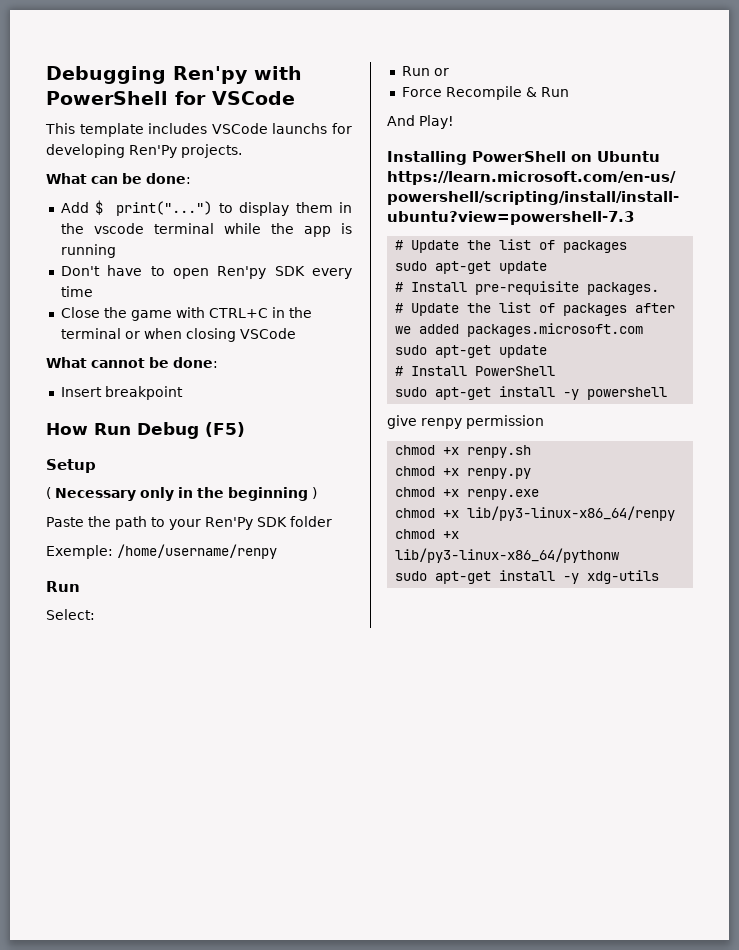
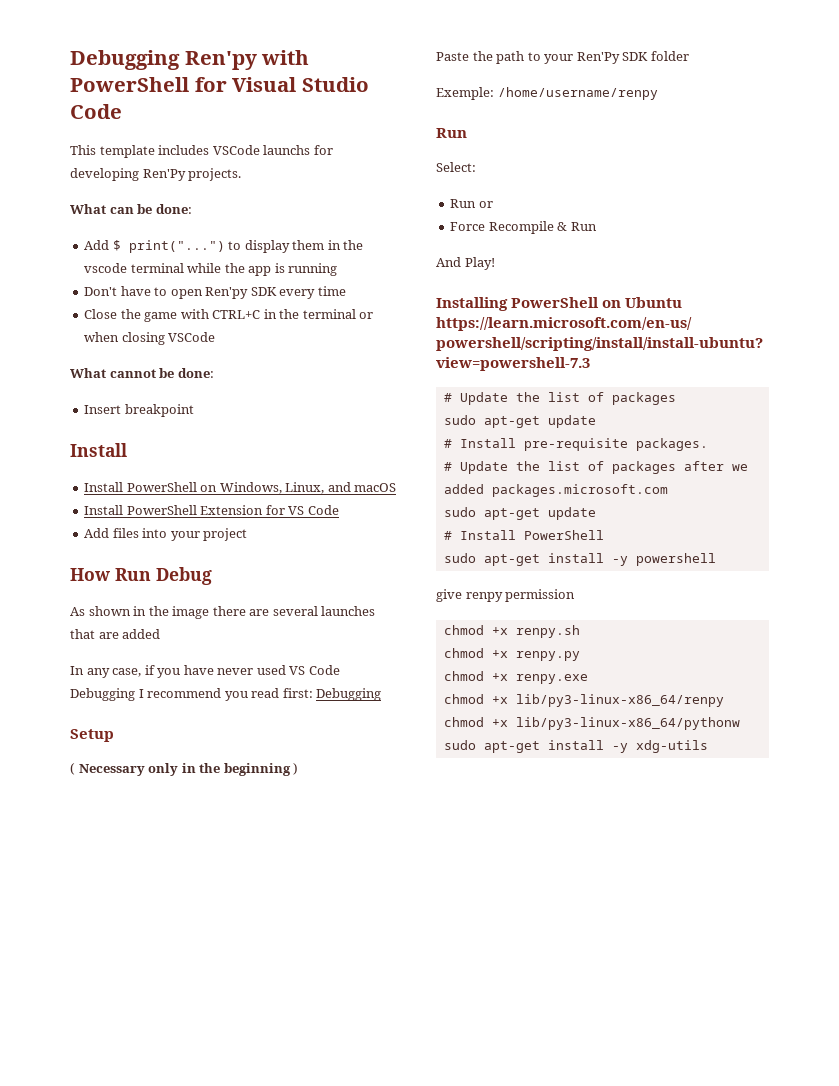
[212,91,295,105] VSCode -> [232,77,369,92] [70,104,122,119] Visual Studio Code
[46,422,245,439] How Run Debug (F5) -> [70,443,127,457] [84,482,397,494] [84,505,339,515] [84,528,248,541] [70,567,212,585] [70,606,376,619] [70,629,161,639] [70,665,340,678] [70,688,382,701] Install // Install PowerShell on Windows, Linux, and macOS // Install PowerShell Extension for VS Code // Add files into your project // How Run Debug // As shown in the image there are several launches that are added // In any case, if you have never used VS Code Debugging I recommend you read first: Debugging

